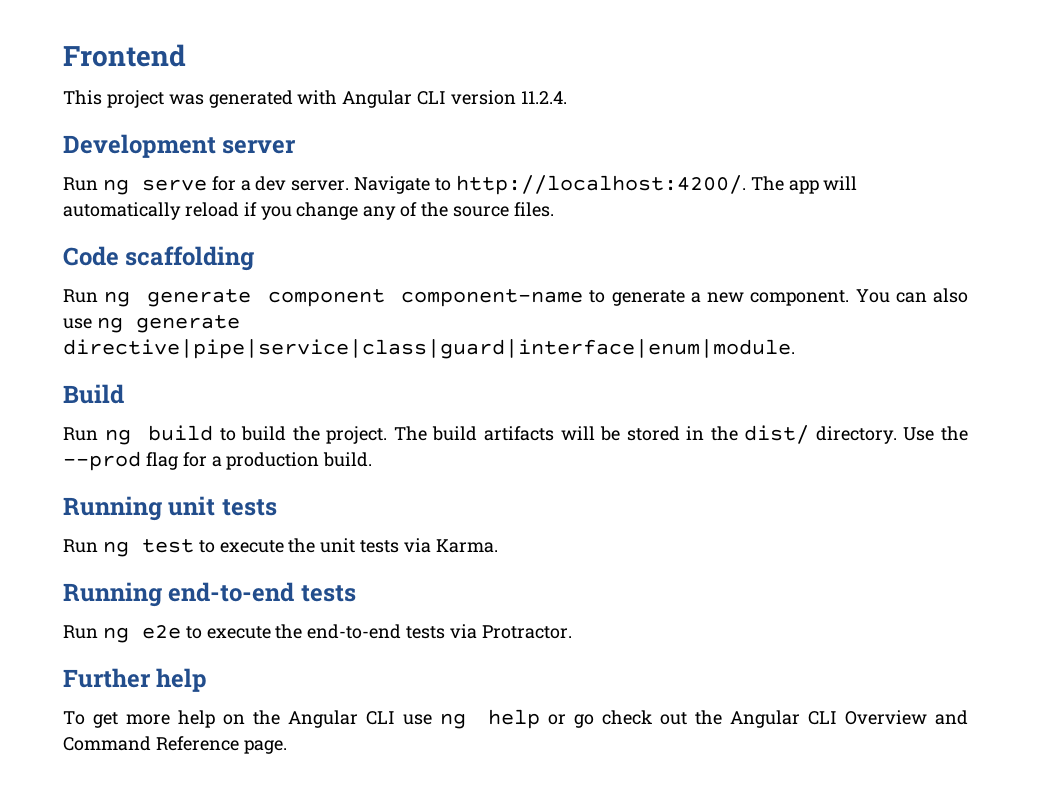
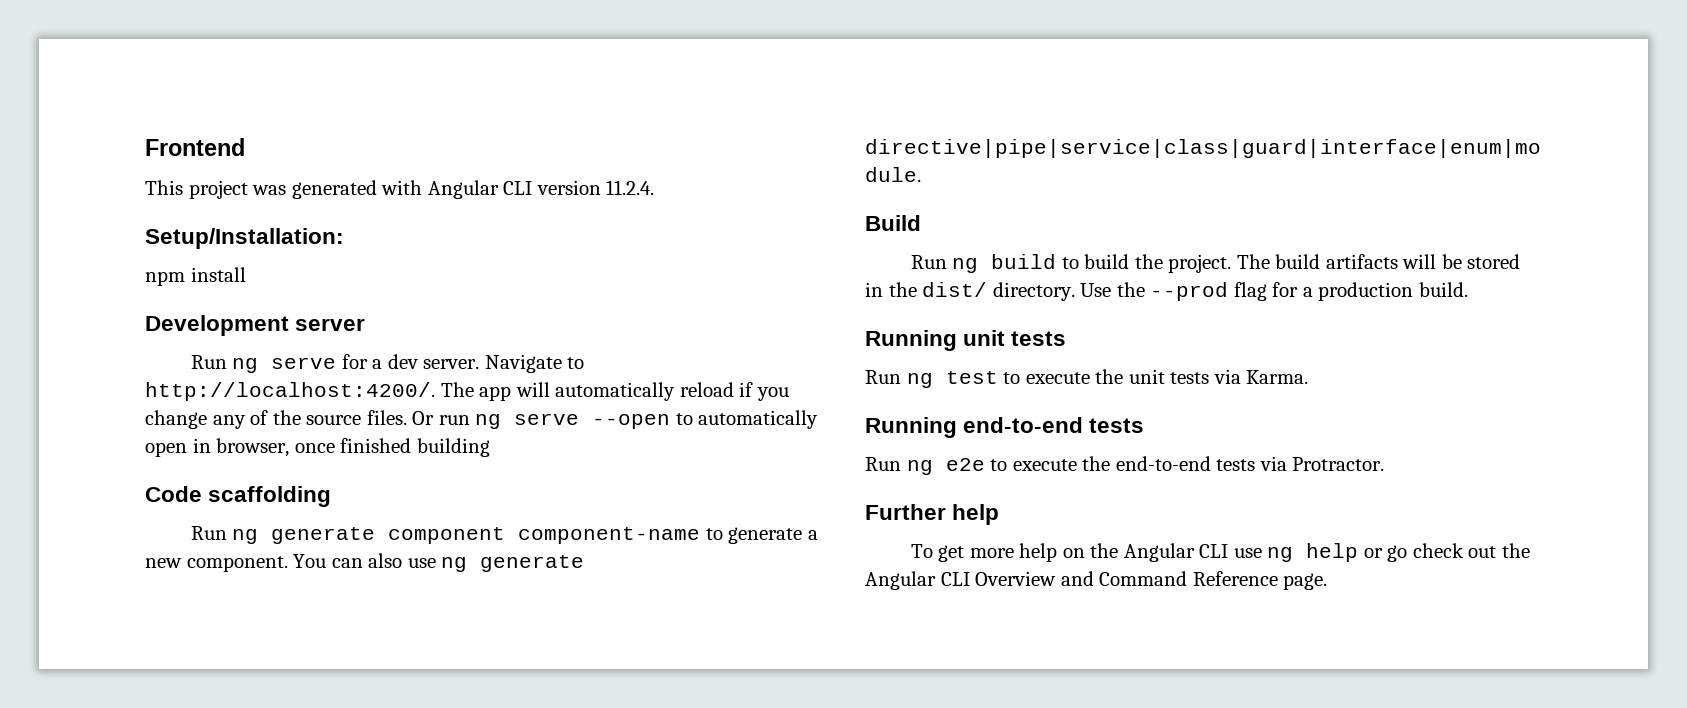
(567, 97) none -> [145,228,344,249] [145,267,246,286] // Setup/Installation: // npm install
(554, 209) none -> [412,410,819,429] [145,438,490,457] Or run ng serve --open to automatically open in browser, once finished building

